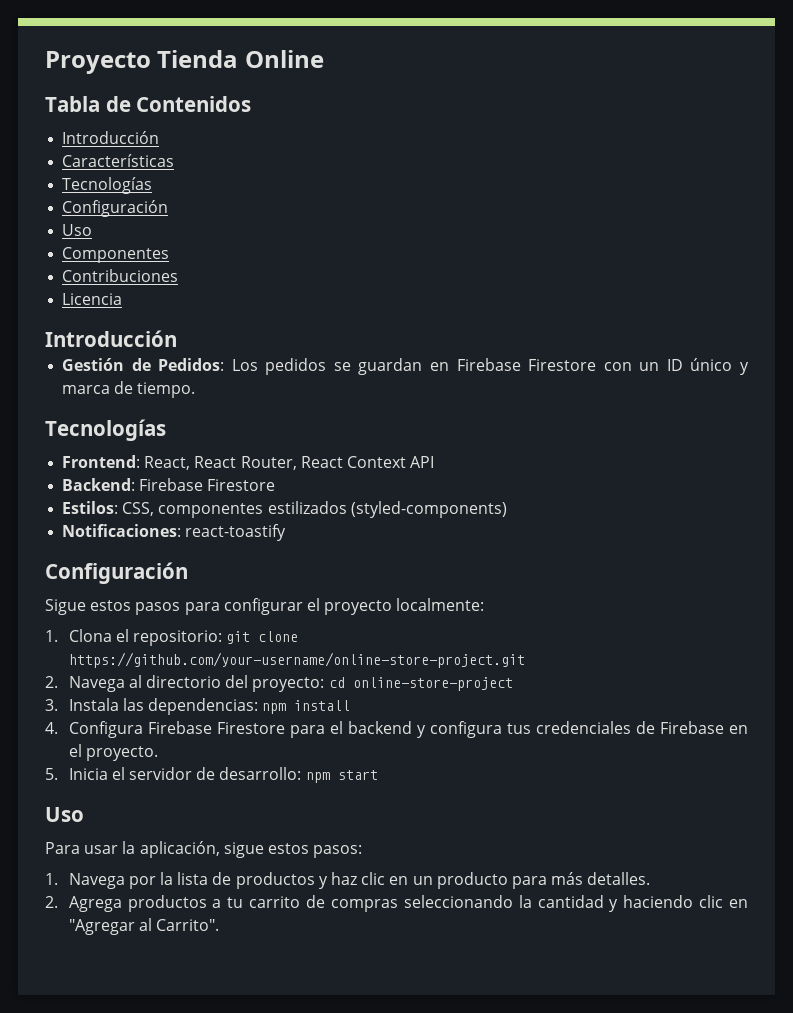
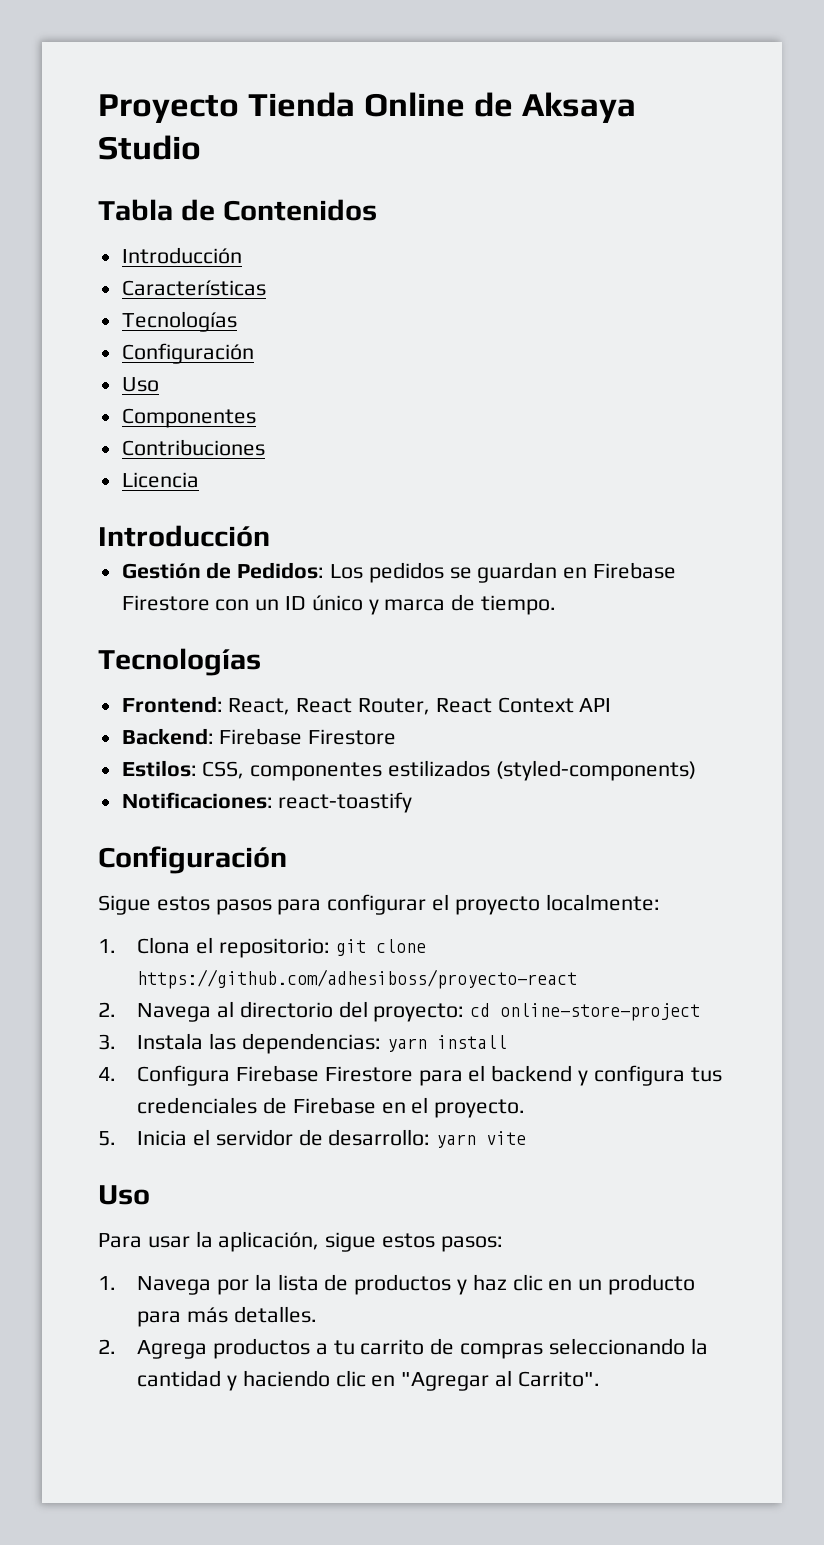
(324, 59) none -> [474,92,637,123] [98,135,201,160] de Aksaya Studio
[68,652,525,668] https://github.com/your-username/online-store-project.git -> [137,969,578,989] https://github.com/adhesiboss/proyecto-react
[262,703,287,714] npm -> [386,1038,427,1052] yarn
[305,770,378,783] npm start -> [436,1131,527,1148] yarn vite

